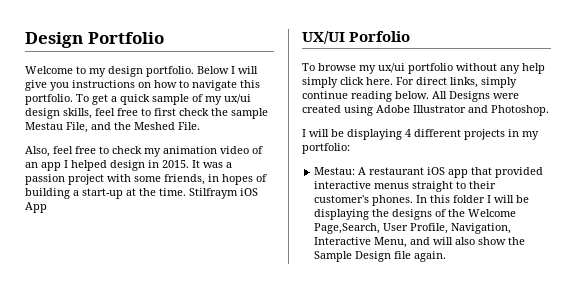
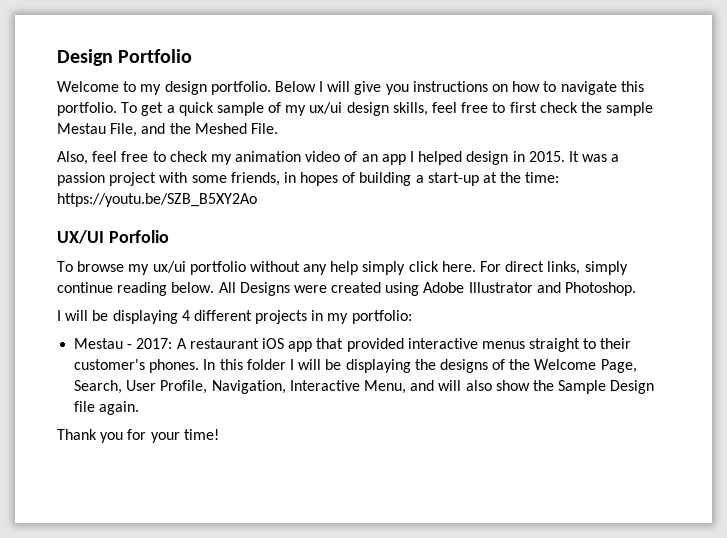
[159,188,258,199] [25,202,47,213] time. Stilfraym iOS App -> [525,172,560,183] [57,193,257,207] time: https://youtu.be/SZB_B5XY2Ao
[314,167,356,175] Mestau: -> [74,338,173,349] Mestau - 2017:
[314,223,381,234] Page,Search, -> [600,359,637,373] [74,380,123,394] Page, Search,
(447, 256) none -> [57,429,219,443] // Thank you for your time!

